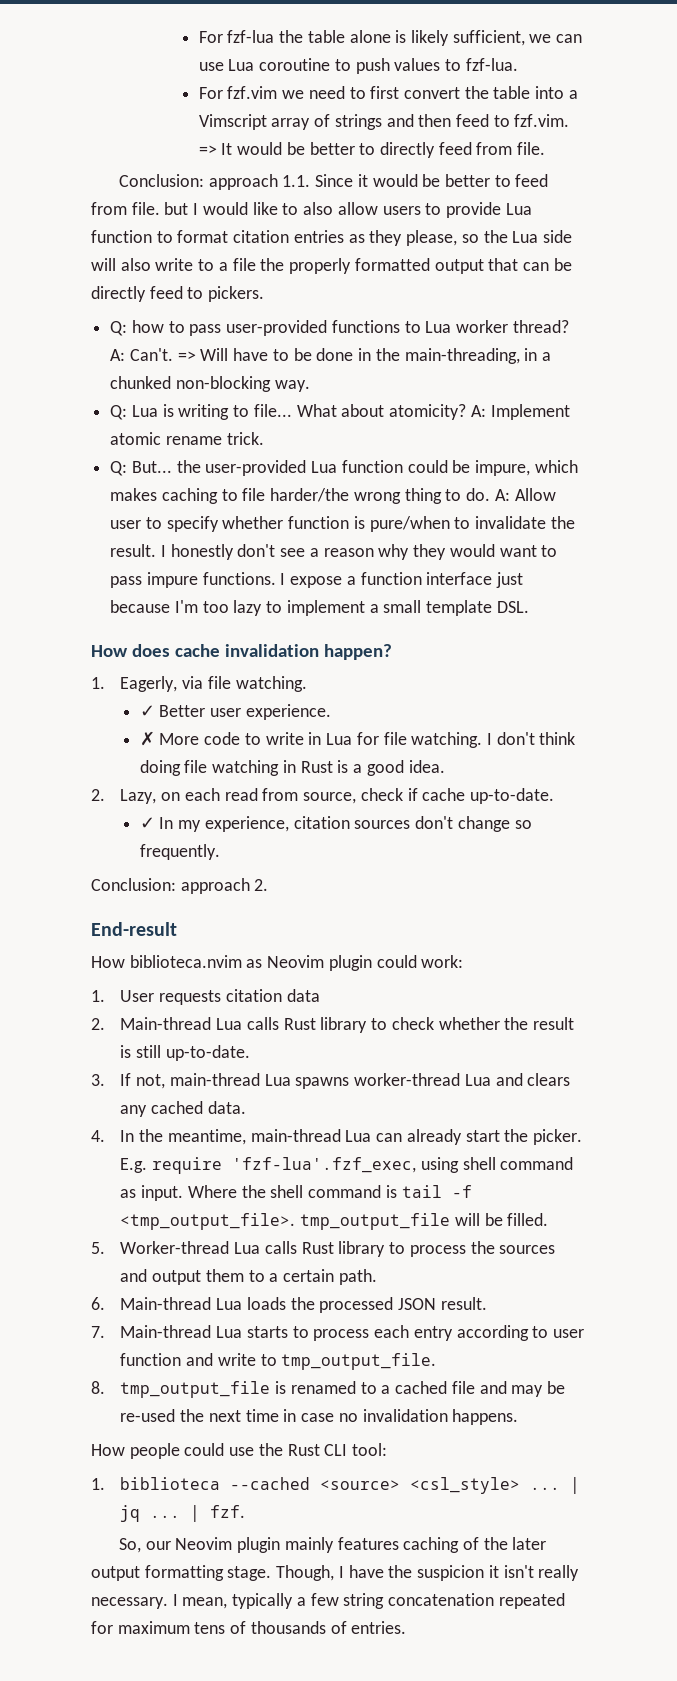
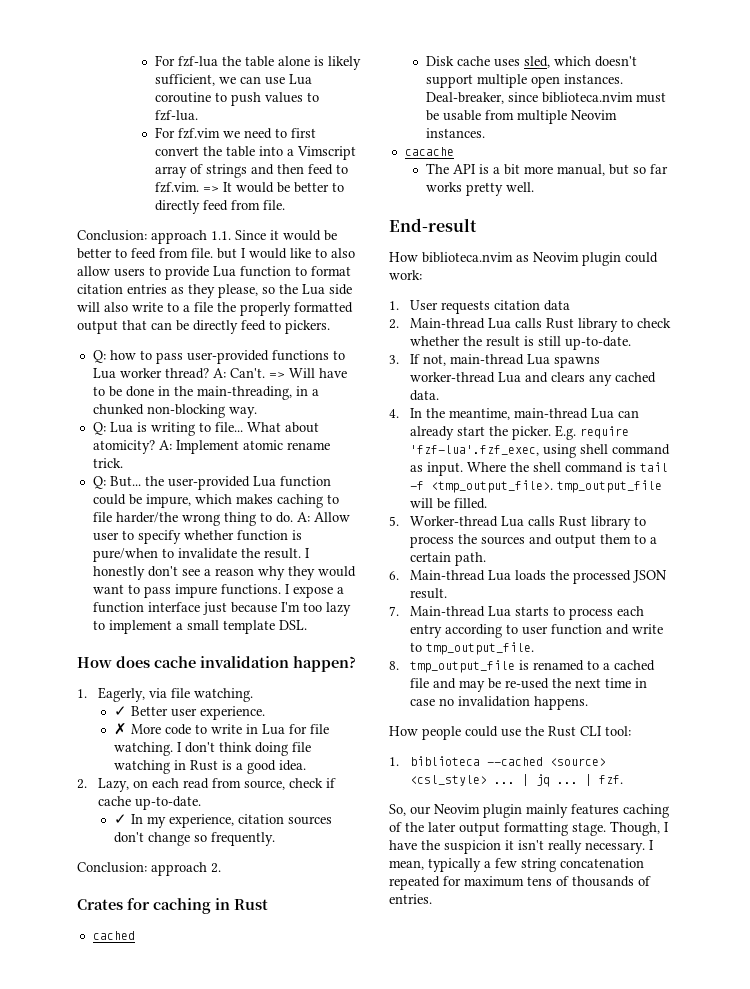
(269, 885) none -> [77,898,268,914] [92,931,135,940] [425,56,637,68] [425,74,623,88] [425,92,666,104] [425,110,617,124] [425,128,485,138] [404,147,454,156] [425,163,668,176] [425,182,534,196] // Crates for caching in Rust // cached // Disk cache uses sled, which doesn't support multiple open instances. Deal-breaker, since biblioteca.nvim must be usable from multiple Neovim instances. // cacache // The API is a bit more manual, but so far works pretty well.

